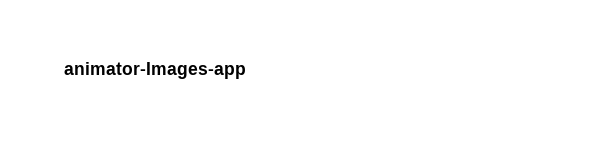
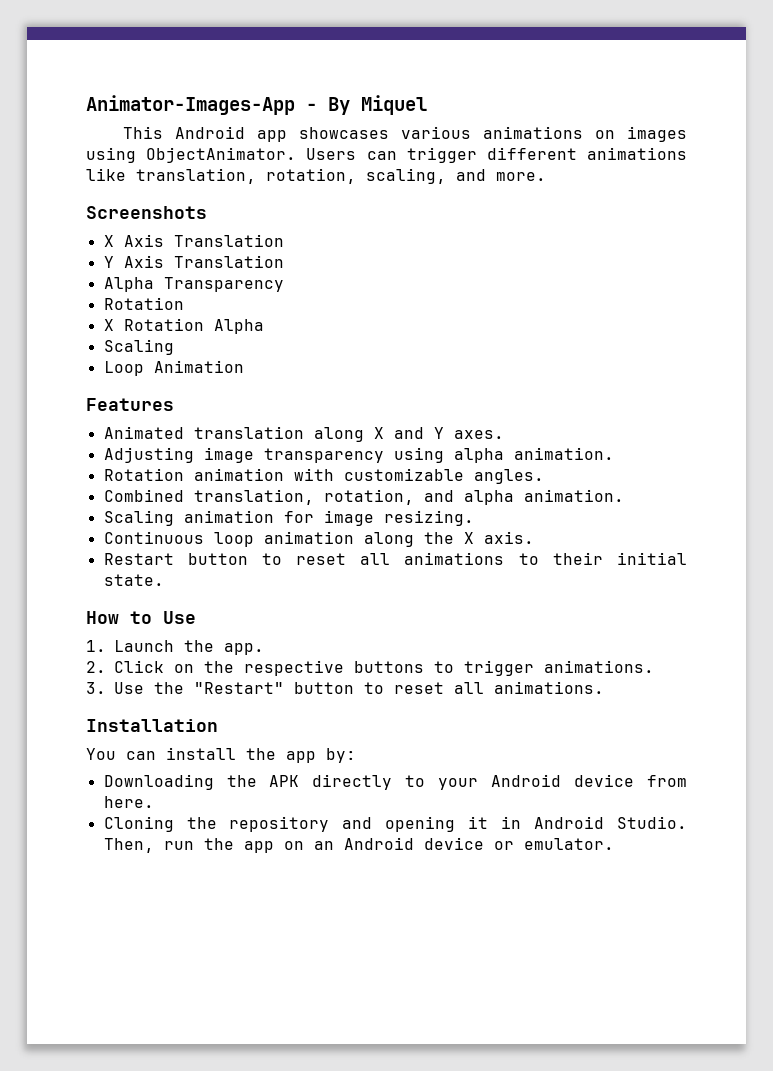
[64,62,246,79] animator-Images-app -> [86,95,427,115] [123,126,687,142] [86,147,687,163] [86,168,546,184] [86,206,207,219] [103,234,284,247] [103,255,284,268] [103,277,284,292] [103,297,184,310] [103,318,264,334] [103,339,174,355] [103,360,244,376] [86,398,174,411] [103,426,504,442] [103,447,614,463] [103,468,544,484] [103,489,624,505] [103,510,474,526] [103,531,534,547] [103,552,687,565] [103,574,164,586] [86,611,196,624] [86,640,264,655] [86,660,654,676] [86,681,604,694] [86,719,218,732] [86,747,356,763] [103,774,687,790] [103,796,154,808] [103,816,687,832] [103,837,614,853] Animator-Images-App - By Miquel // This Android app showcases various animations on images using ObjectAnimator. Users can trigger different animations like translation, rotation, scaling, and more. // Screenshots // X Axis Translation // Y Axis Translation // Alpha Transparency // Rotation // X Rotation Alpha // Scaling // Loop Animation // Features // Animated translation along X and Y axes. // Adjusting image transparency using alpha animation. // Rotation animation with customizable angles. // Combined translation, rotation, and alpha animation. // Scaling animation for image resizing. // Continuous loop animation along the X axis. // Restart button to reset all animations to their initial state. // How to Use // 1. Launch the app. // 2. Click on the respective buttons to trigger animations. // 3. Use the "Restart" button to reset all animations. // Installation // You can install the app by: // Downloading the APK directly to your Android device from here. // Cloning the repository and opening it in Android Studio. Then, run the app on an Android device or emulator.

